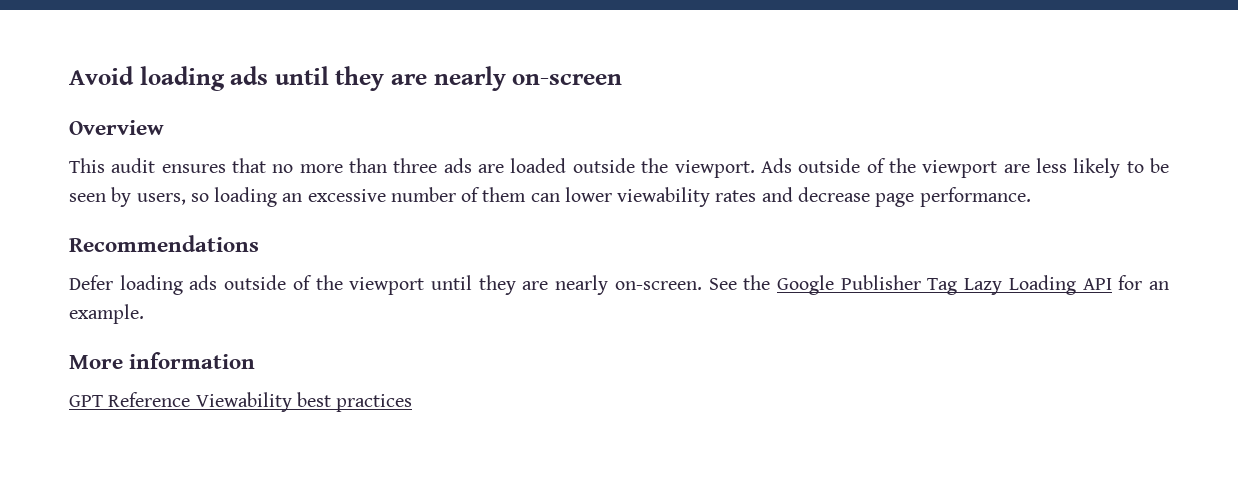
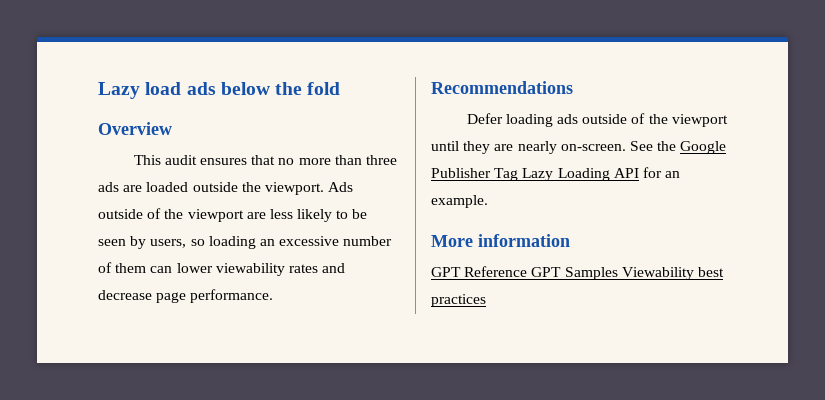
[69,66,623,91] Avoid loading ads until they are nearly on-screen -> [98,82,341,99] Lazy load ads below the fold
(191, 399) none -> [531,267,618,280] GPT Samples

